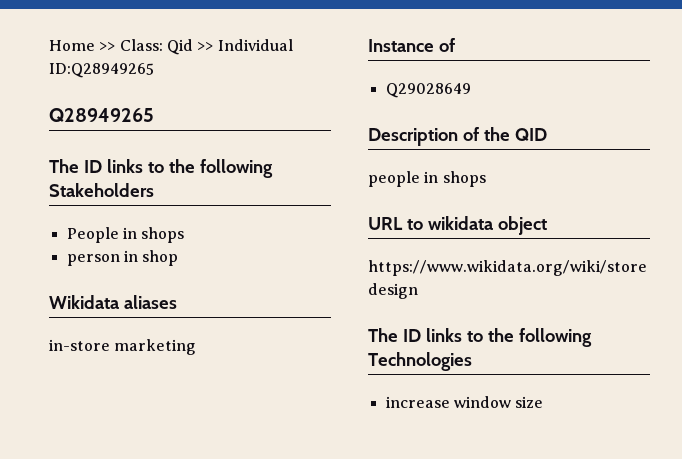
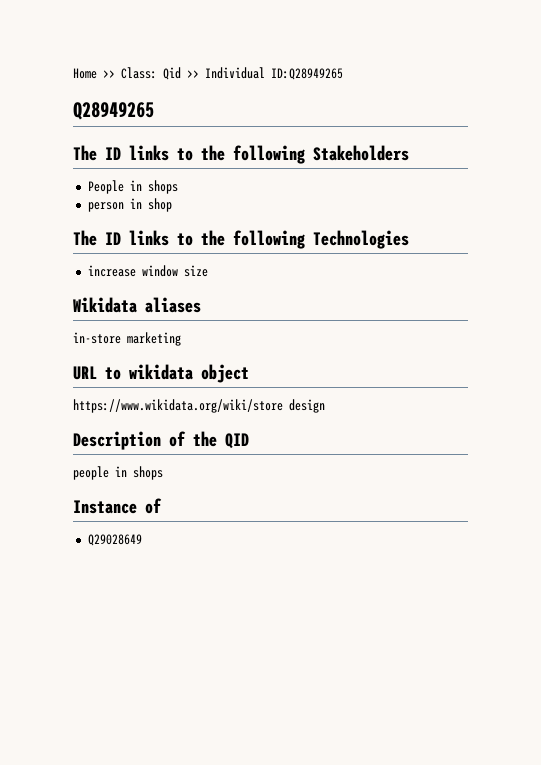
[49,295,177,309] [49,339,197,355] [368,38,455,52] [385,83,471,98] [368,127,547,146] [368,171,486,187] [368,216,547,235] [368,260,647,276] [368,283,418,299] // Wikidata aliases // in-store marketing // Instance of // Q29028649 // Description of the QID // people in shops // URL to wikidata object // https://www.wikidata.org/wiki/store design -> (172, 205) none
(544, 402) none -> [73,297,201,313] [73,332,181,346] [73,364,249,383] [73,399,325,413] [73,431,249,450] [73,466,163,480] [73,498,162,514] [87,534,142,546] // Wikidata aliases // in-store marketing // URL to wikidata object // https://www.wikidata.org/wiki/store design // Description of the QID // people in shops // Instance of // Q29028649

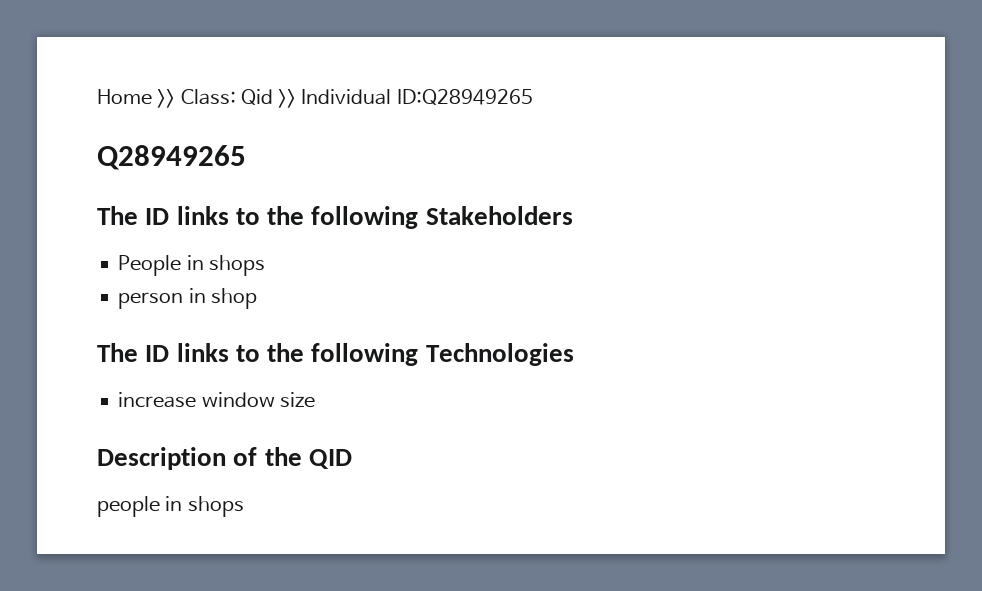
[73,297,201,313] [73,332,181,346] [73,364,249,383] [73,399,325,413] // Wikidata aliases // in-store marketing // URL to wikidata object // https://www.wikidata.org/wiki/store design -> (315, 400) none
[73,498,162,514] [87,534,142,546] // Instance of // Q29028649 -> (244, 506) none

